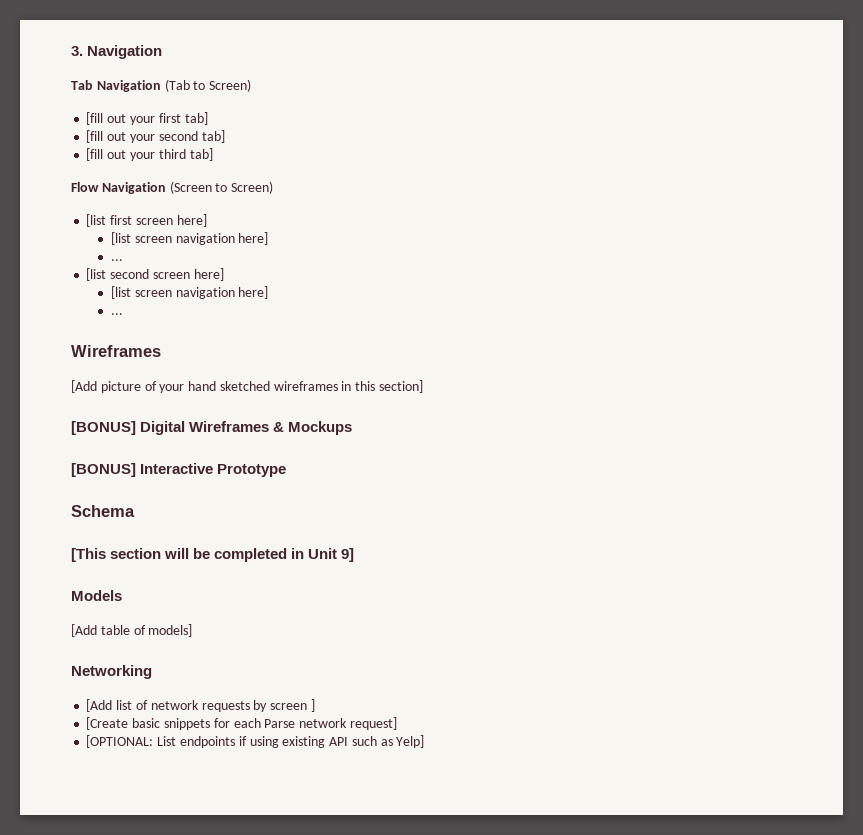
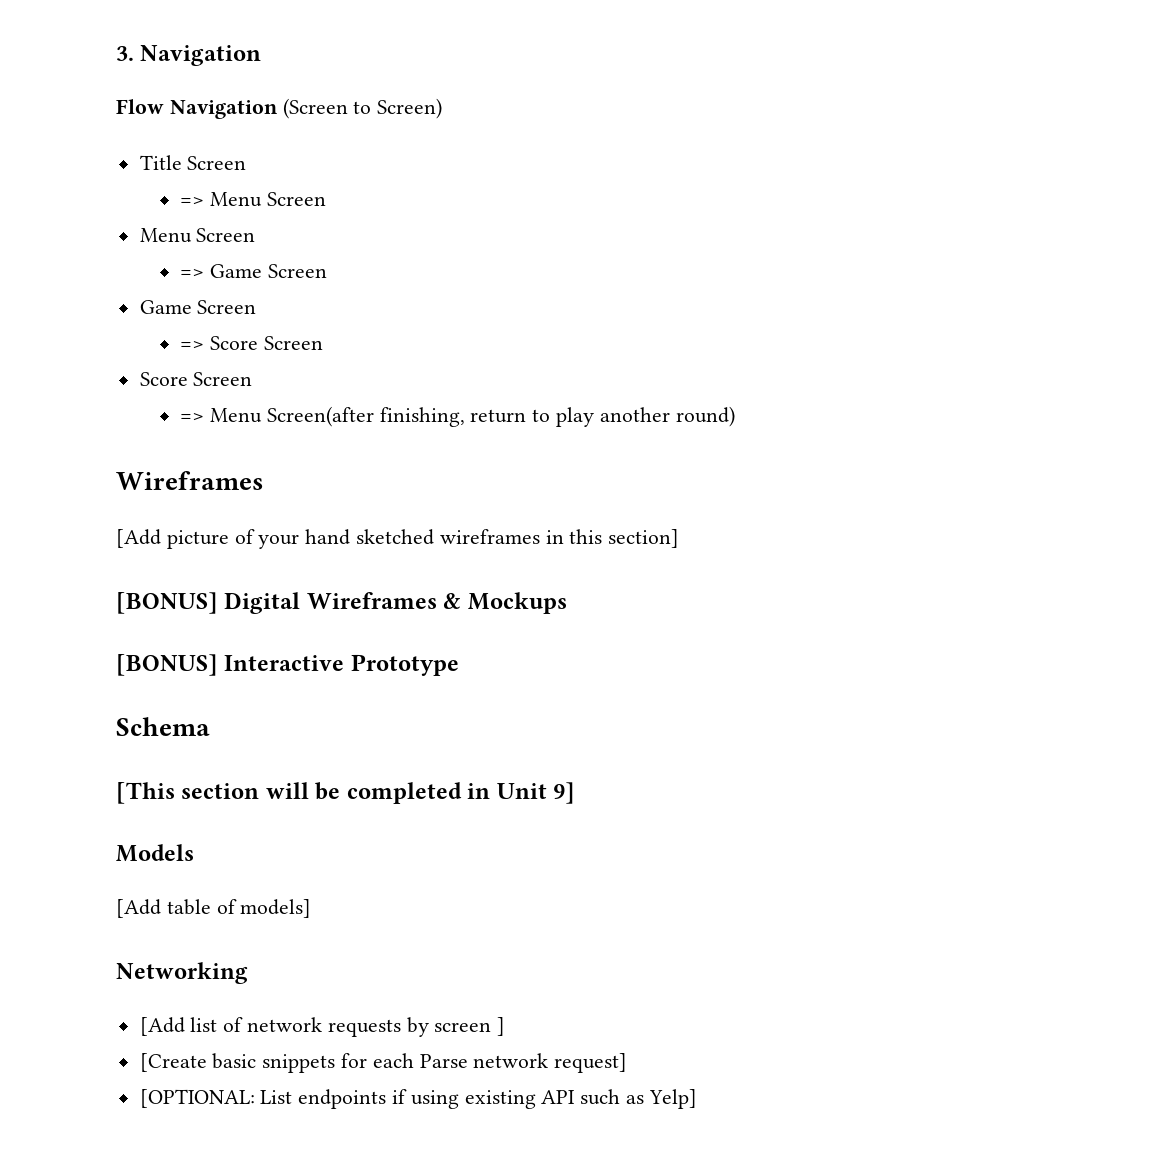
[71,79,252,92] [86,112,208,125] [86,130,225,143] [86,148,213,161] // Tab Navigation (Tab to Screen) // [fill out your first tab] // [fill out your second tab] // [fill out your third tab] -> (262, 55) none
[86,214,207,227] [111,232,269,245] [111,259,124,261] [86,268,224,281] [111,286,269,299] [111,313,124,315] [list first screen here] // [list screen navigation here] // ... // [list second screen here] // [list screen navigation here] // ... -> [139,155,247,170] [180,192,326,207] [139,228,256,243] [180,264,327,278] [139,300,257,314] [180,336,323,350] [139,372,253,386] [180,406,735,427] Title Screen // => Menu Screen // Menu Screen // => Game Screen // Game Screen // => Score Screen // Score Screen // => Menu Screen(after finishing, return to play another round)

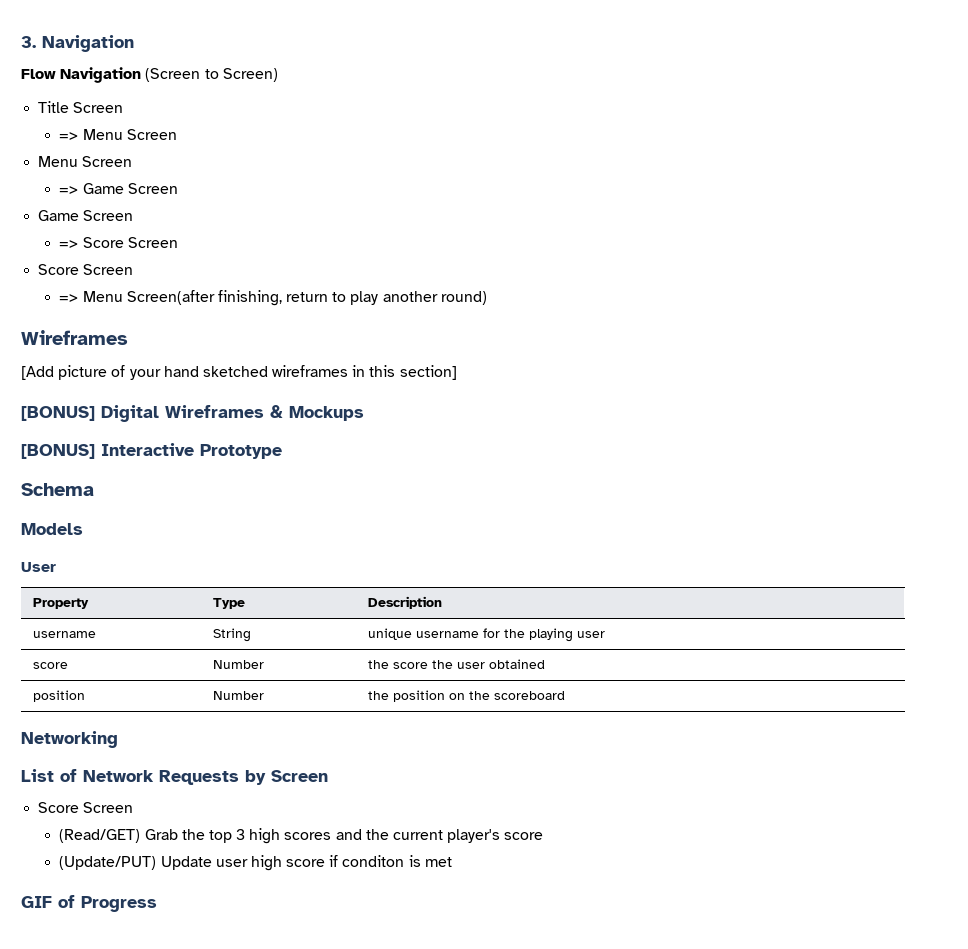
[116,782,576,804] [116,844,194,862] [116,899,312,918] [116,962,248,984] [139,1017,506,1037] [139,1053,628,1073] [139,1089,697,1109] [This section will be completed in Unit 9] // Models // [Add table of models] // Networking // [Add list of network requests by screen ] // [Create basic snippets for each Parse network request] // [OPTIONAL: List endpoints if using existing API such as Yelp] -> [21,523,83,535] [21,562,56,572] [32,598,89,609] [212,598,245,609] [367,596,442,609] [32,631,96,638] [212,628,251,642] [367,628,605,642] [32,662,68,669] [212,660,264,669] [367,659,545,669] [32,690,85,702] [212,691,264,700] [367,690,565,702] [21,731,118,748] [21,769,328,785] [38,802,134,813] [59,828,544,844] [59,855,452,871] [21,895,157,912] Models // User // Property | Type | Description // username | String | unique username for the playing user // score | Number | the score the user obtained // position | Number | the position on the scoreboard // Networking // List of Network Requests by Screen // Score Screen // (Read/GET) Grab the top 3 high scores and the current player's score // (Update/PUT) Update user high score if conditon is met // GIF of Progress

